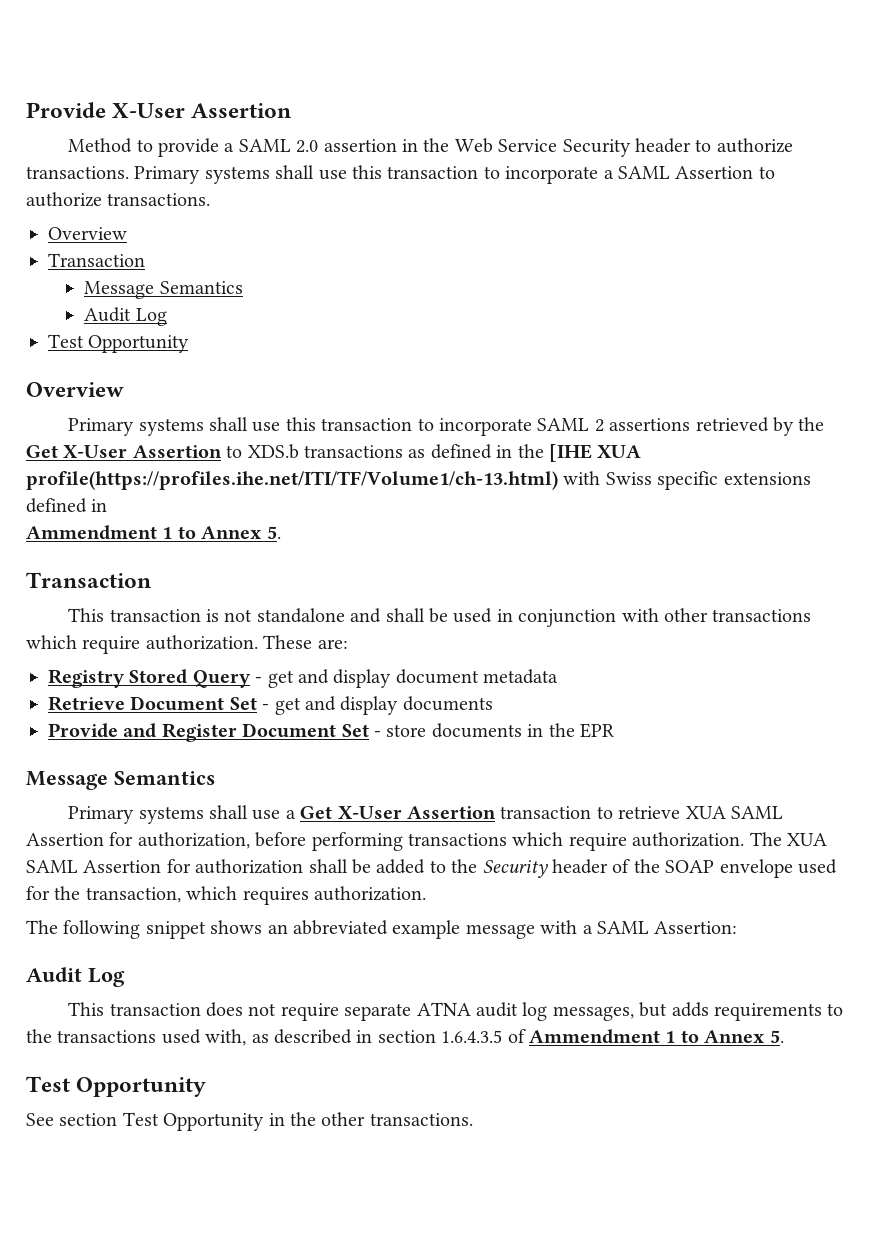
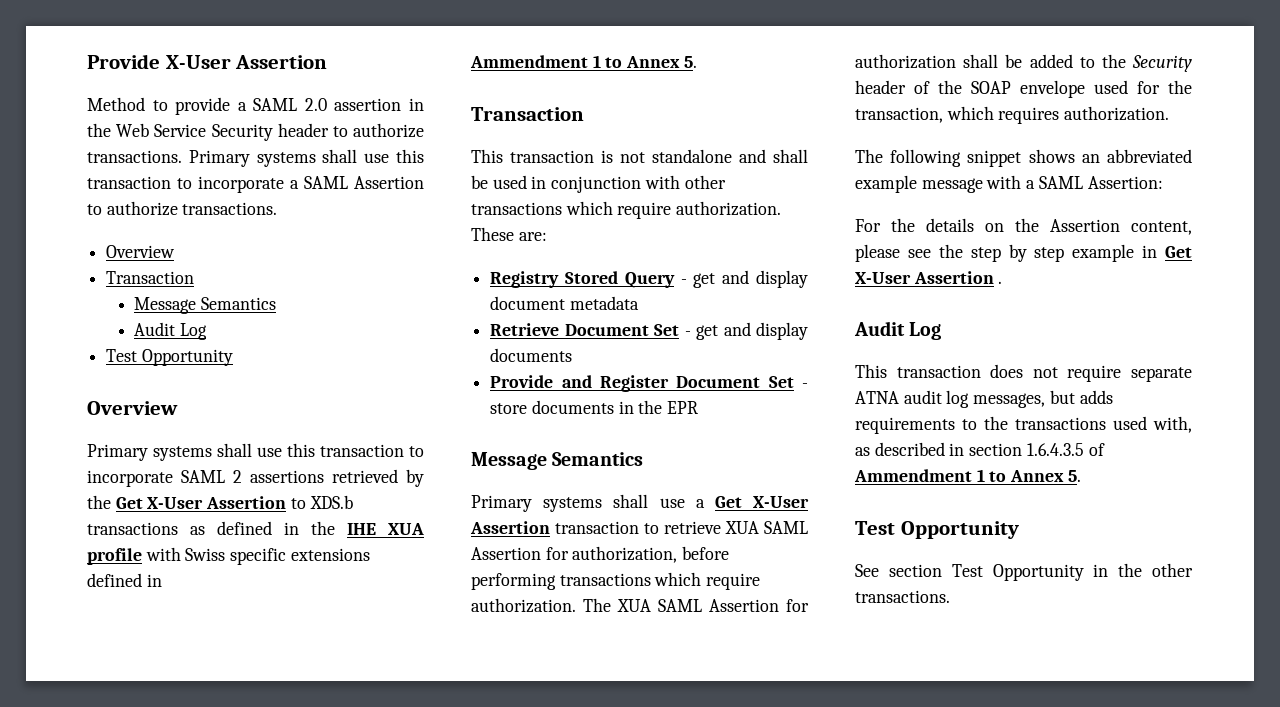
[548,444,642,462] [26,471,558,490] [IHE XUA profile(https://profiles.ihe.net/ITI/TF/Volume1/ch-13.html) -> [347,523,424,535] [87,548,142,565] IHE XUA profile
(738, 927) none -> [855,218,1192,235] [855,244,1192,262] [855,271,1003,284] // For the details on the Assertion content, please see the step by step example in Get X-User Assertion .

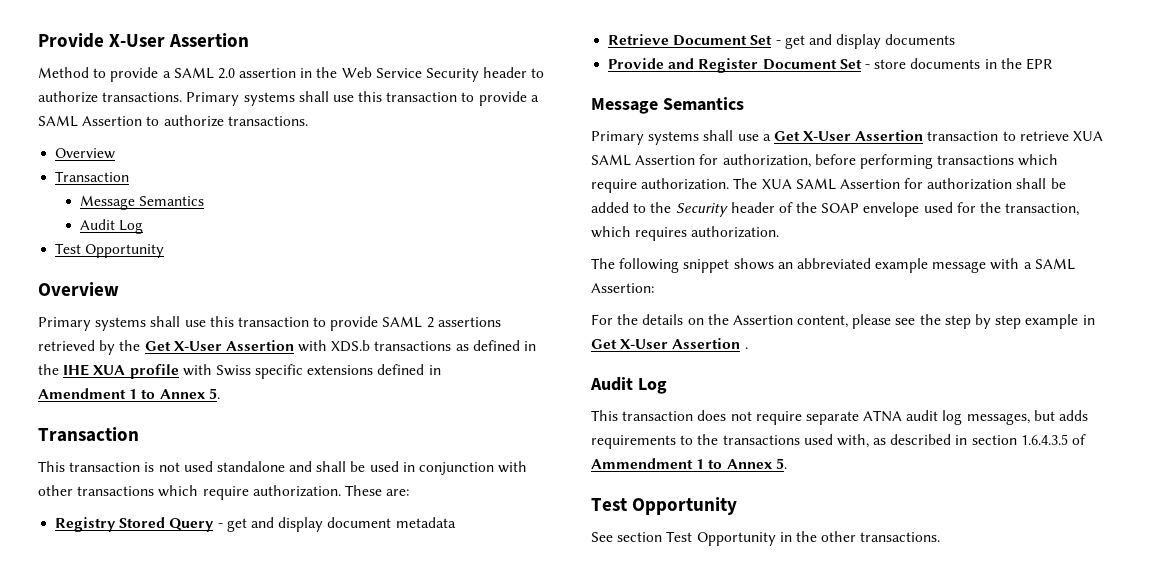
[198,176,284,193] incorporate -> [478,91,527,106] provide
[87,470,173,487] incorporate -> [330,316,379,331] provide
[290,498,306,509] to -> [298,340,328,352] with
[470,55,588,68] Ammendment -> [38,388,126,399] Amendment
(645, 157) none -> [183,461,213,472] used

